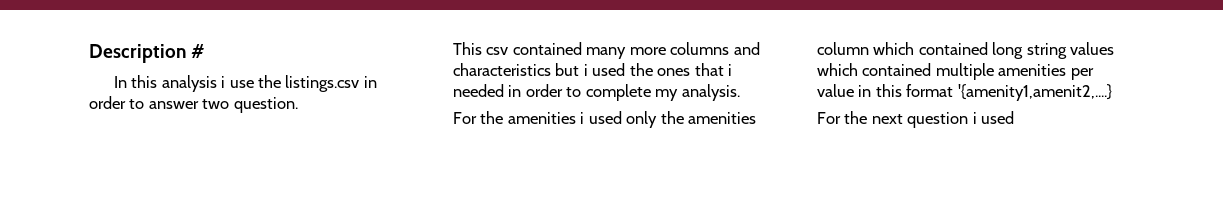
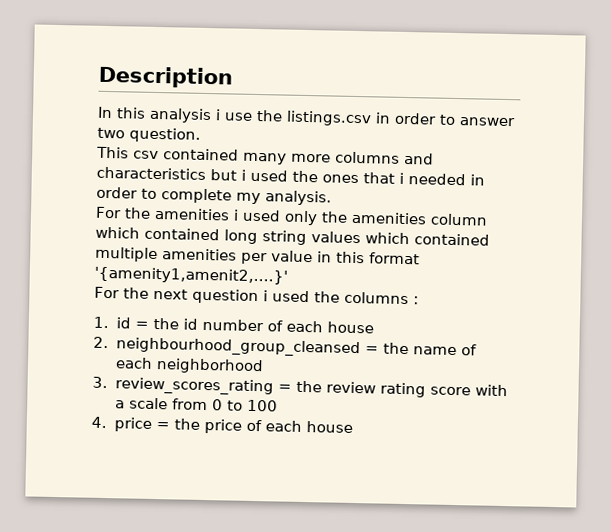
[191,44,205,58] # -> (233, 77) none
[957,84,1112,101] '{amenity1,amenit2,....} -> [94,266,288,285] '{amenity1,amenit2,....}'
(1015, 117) none -> [314,291,419,305] [93,316,374,334] [93,336,477,358] [114,357,264,375] [92,376,508,398] [114,397,278,412] [91,416,353,434] the columns : // 1. id = the id number of each house // 2. neighbourhood_group_cleansed = the name of each neighborhood // 3. review_scores_rating = the review rating score with a scale from 0 to 100 // 4. price = the price of each house

